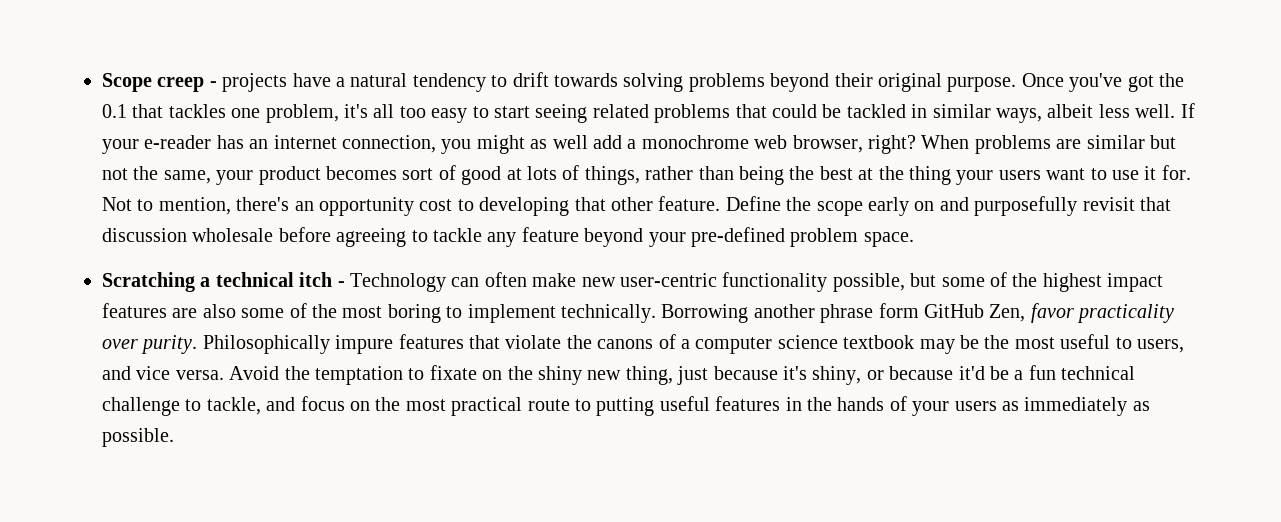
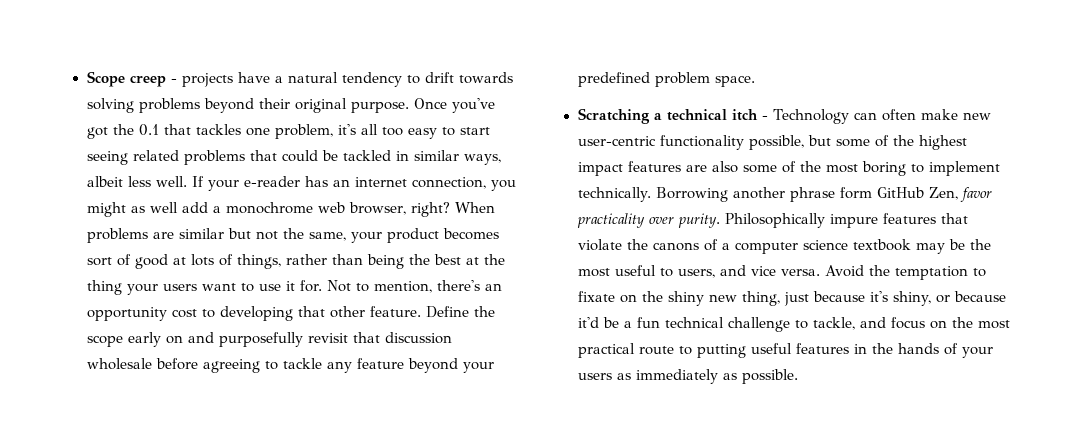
[690,227,785,247] pre-defined -> [577,72,650,87] predefined

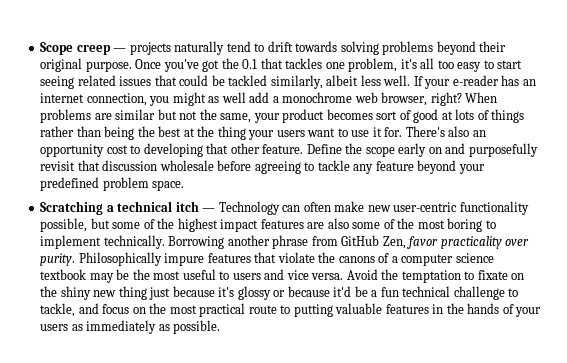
[170,72,402,87] - projects have a natural tendency -> [113,41,251,55] — projects naturally tend
[183,150,245,165] problems -> [119,76,152,86] issues
[395,150,501,165] in similar ways, -> [270,75,323,89] similarly,
[236,254,281,269] things, -> [491,109,525,123] things
[327,280,481,293] Not to mention, there's -> [405,126,470,137] There's also
[761,115,768,120] - -> [202,208,216,212] —
[840,187,873,199] form -> [311,236,338,246] from
[677,269,715,278] users, -> [232,273,261,280] users
[741,291,780,306] thing, -> [118,286,147,300] thing
[892,291,932,306] shiny, -> [237,286,271,300] glossy
[750,343,792,354] useful -> [335,303,383,314] valuable

